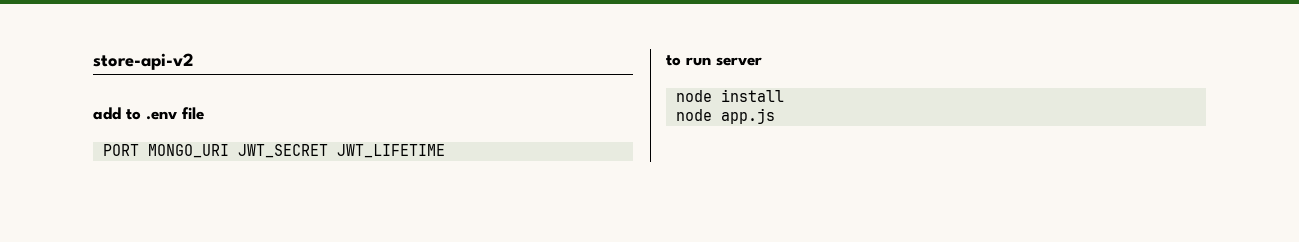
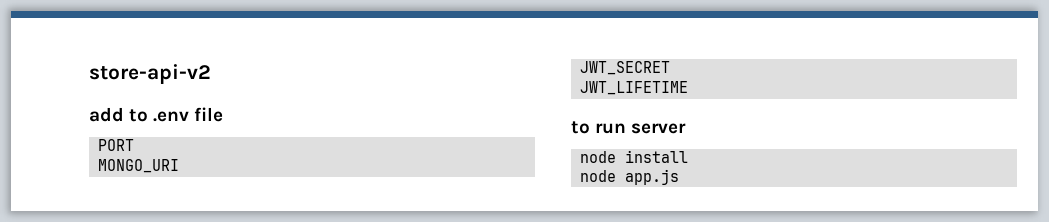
(140, 150) none -> (134, 145) //
(230, 151) none -> (179, 166) //
(329, 151) none -> (670, 68) //

